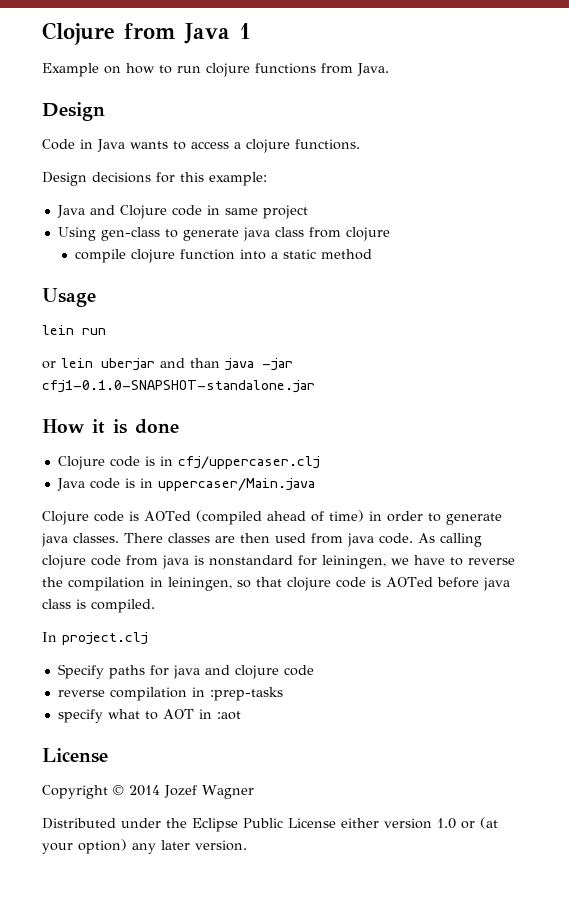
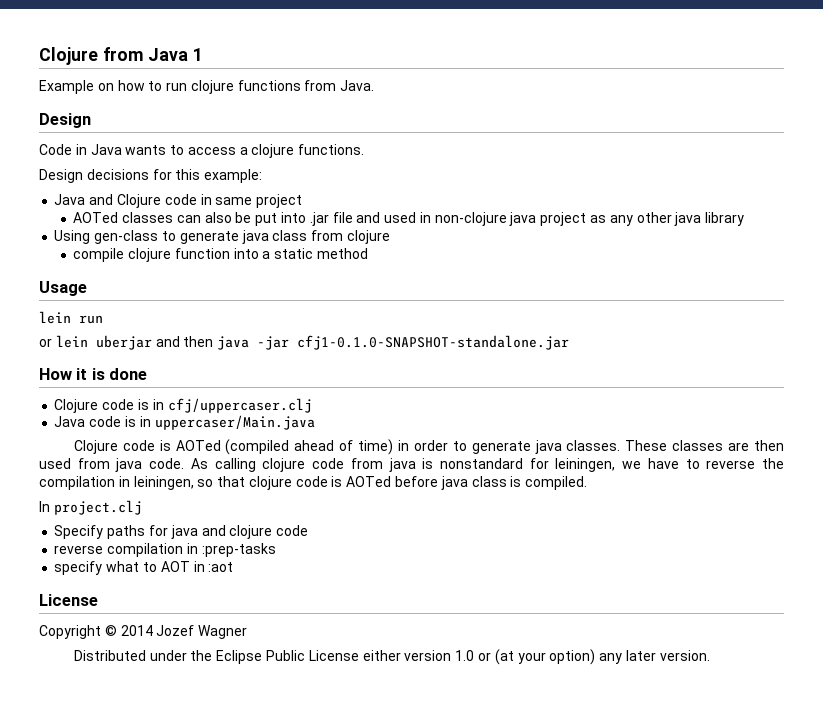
(308, 212) none -> [73,212,745,226] // AOTed classes can also be put into .jar file and used in non-clojure java project as any other java library
[190,358,220,368] than -> [183,336,214,347] then
[124,533,163,543] There -> [625,440,668,451] These

